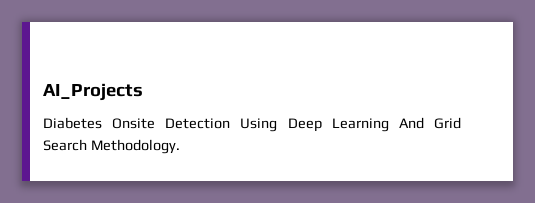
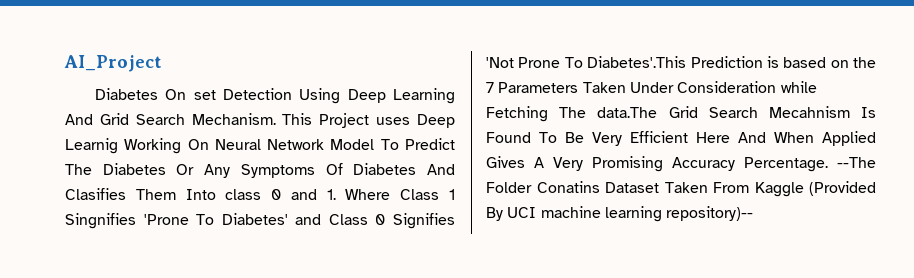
[43,83,143,101] [43,117,156,129] AI_Projects // Diabetes Onsite -> [64,55,162,72] [94,88,216,100] AI_Project // Diabetes On set
[90,139,180,154] Methodology. -> [191,113,455,128] [65,138,455,154] [65,163,456,178] [65,188,455,200] [65,213,455,229] [486,56,876,68] [486,81,817,93] [486,106,877,122] [486,131,876,146] [486,156,876,172] [486,181,876,197] [486,206,754,222] Mechanism. This Project uses Deep Learnig Working On Neural Network Model To Predict The Diabetes Or Any Symptoms Of Diabetes And Clasifies Them Into class 0 and 1. Where Class 1 Singnifies 'Prone To Diabetes' and Class 0 Signifies 'Not Prone To Diabetes'.This Prediction is based on the 7 Parameters Taken Under Consideration while Fetching The data.The Grid Search Mecahnism Is Found To Be Very Efficient Here And When Applied Gives A Very Promising Accuracy Percentage. --The Folder Conatins Dataset Taken From Kaggle (Provided By UCI machine learning repository)--

